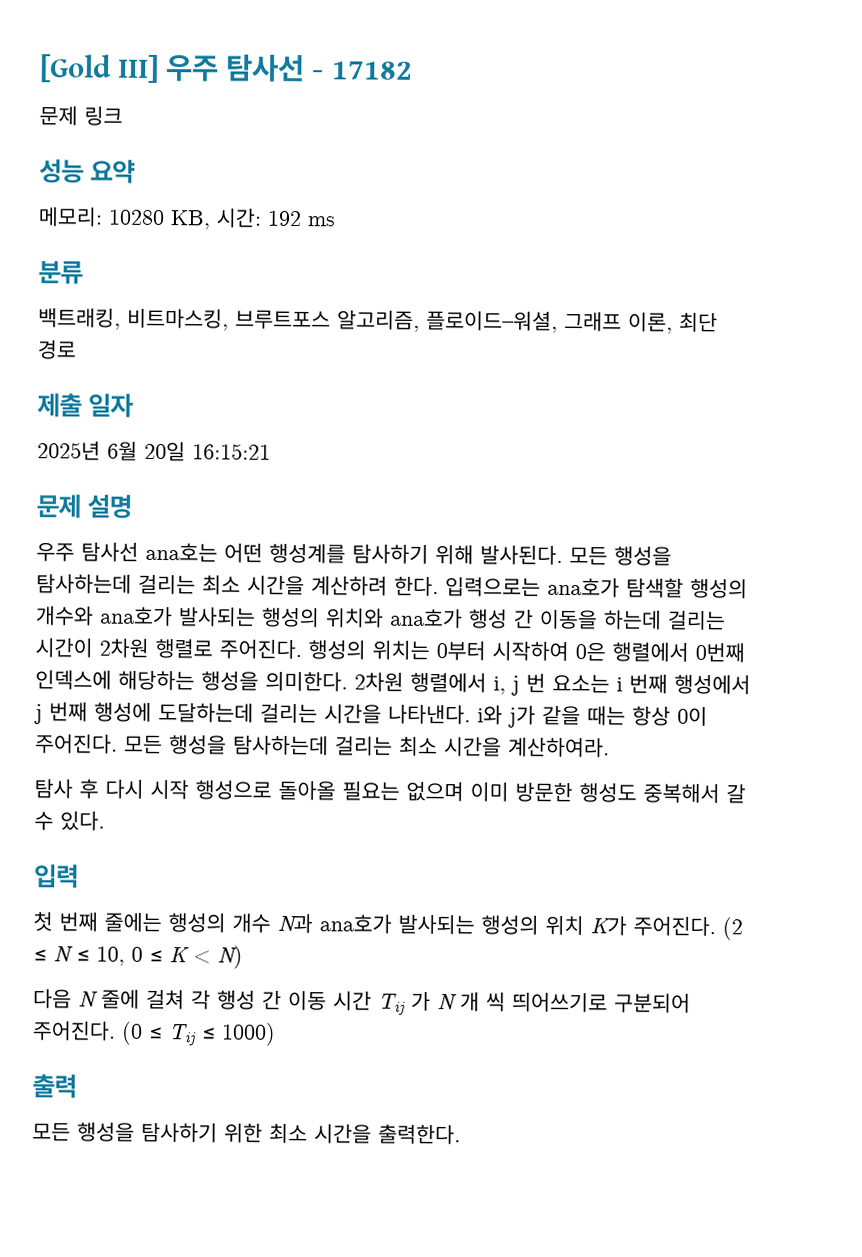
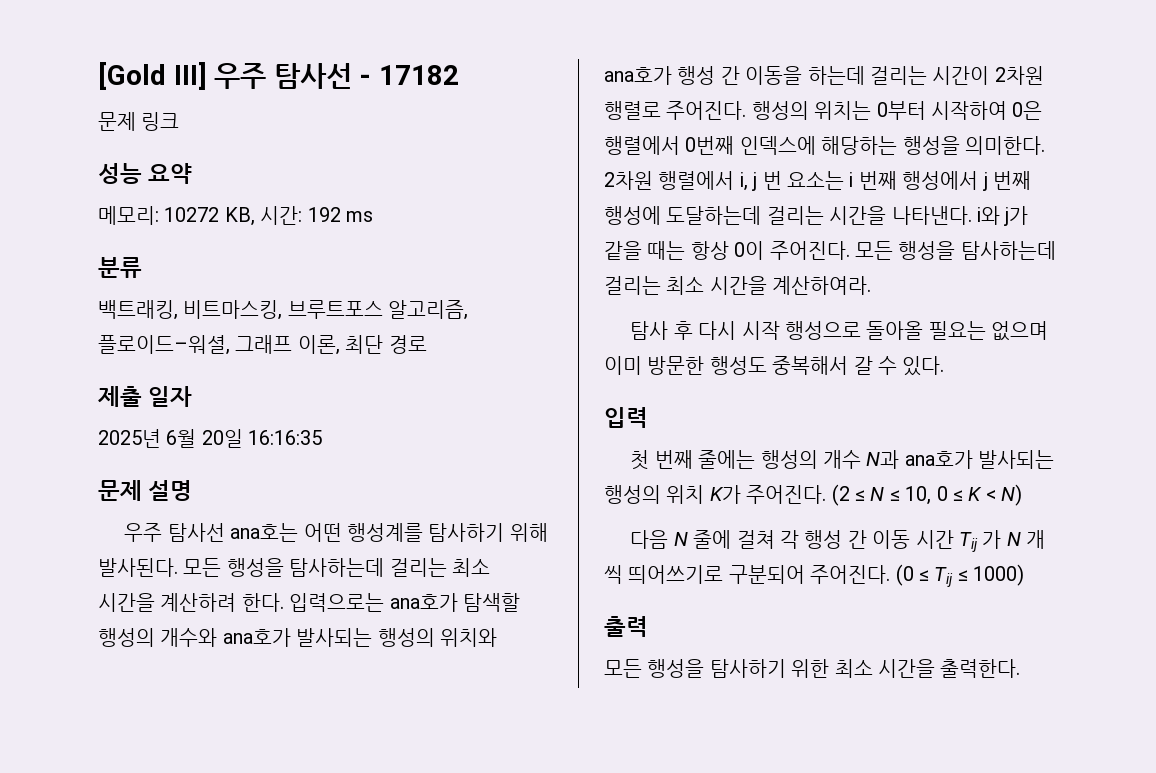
[108,209,165,226] 10280 -> [164,207,220,222] 10272
[192,443,271,460] 16:15:21 -> [248,430,323,445] 16:16:35

